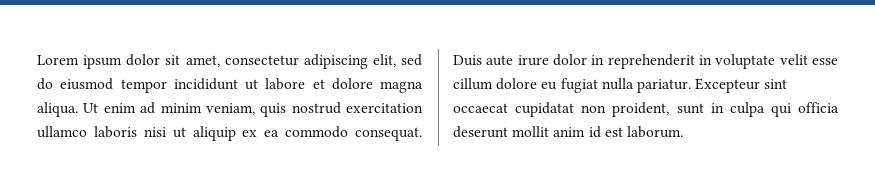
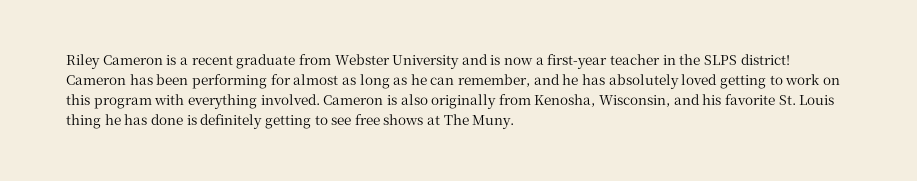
[37,54,422,69] [37,78,423,93] [37,102,423,117] [37,126,422,141] [453,54,838,69] [453,78,788,93] [453,102,839,117] [453,126,683,138] Lorem ipsum dolor sit amet, consectetur adipiscing elit, sed do eiusmod tempor incididunt ut labore et dolore magna aliqua. Ut enim ad minim veniam, quis nostrud exercitation ullamco laboris nisi ut aliquip ex ea commodo consequat. Duis aute irure dolor in reprehenderit in voluptate velit esse cillum dolore eu fugiat nulla pariatur. Excepteur sint occaecat cupidatat non proident, sunt in culpa qui officia deserunt mollit anim id est laborum. -> [66,54,790,69] [66,74,840,89] [66,94,835,109] [66,114,515,129] Riley Cameron is a recent graduate from Webster University and is now a first-year teacher in the SLPS district! Cameron has been performing for almost as long as he can remember, and he has absolutely loved getting to work on this program with everything involved. Cameron is also originally from Kenosha, Wisconsin, and his favorite St. Louis thing he has done is definitely getting to see free shows at The Muny.

